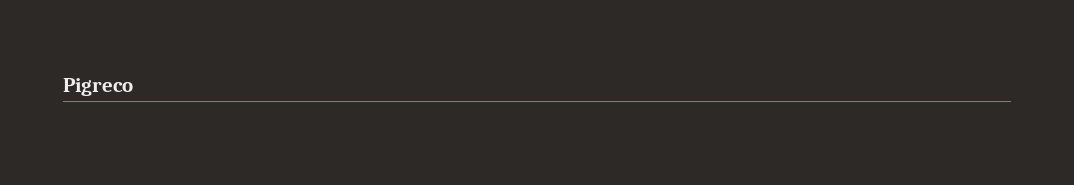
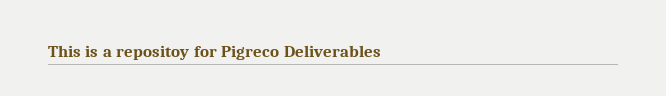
[63,78,133,96] Pigreco -> [48,45,381,60] This is a repositoy for Pigreco Deliverables

